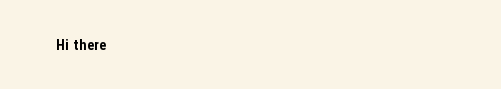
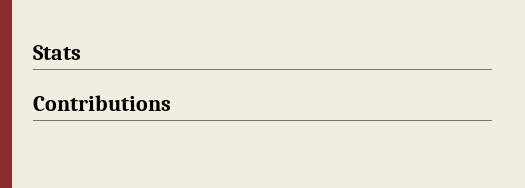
[56,39,106,50] Hi there -> [33,45,81,60] [33,95,171,111] Stats // Contributions

